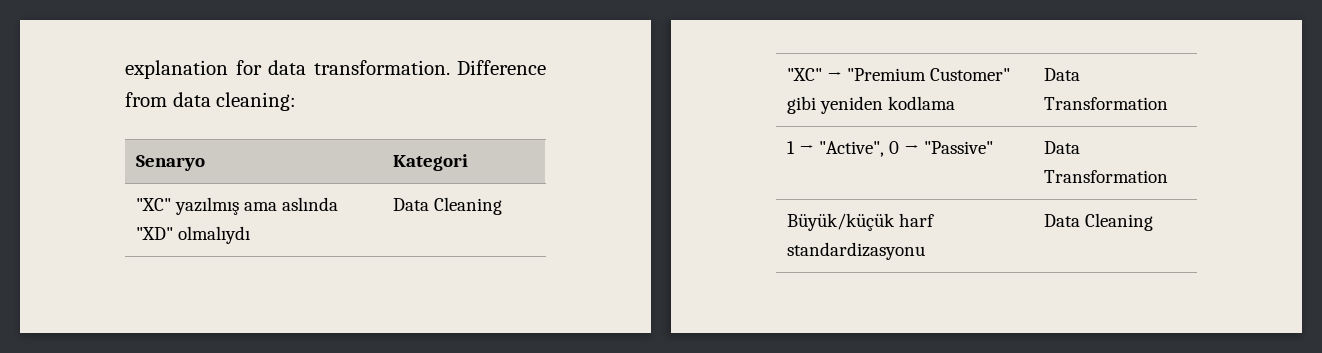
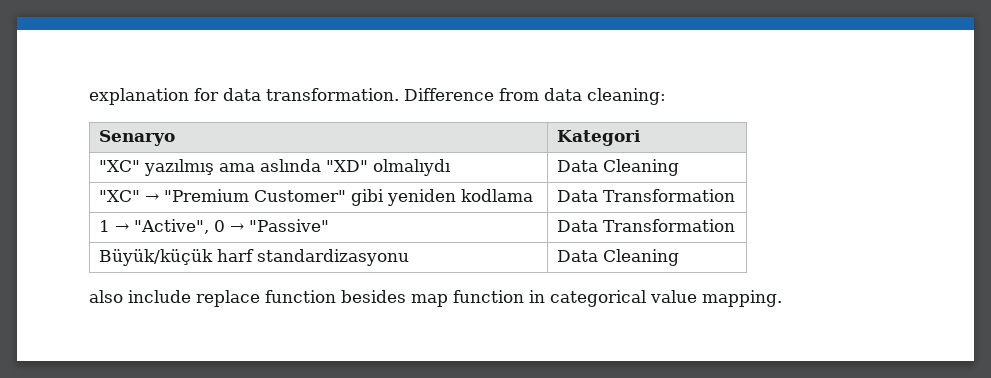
(1154, 222) none -> [89,290,782,307] // also include replace function besides map function in categorical value mapping.

